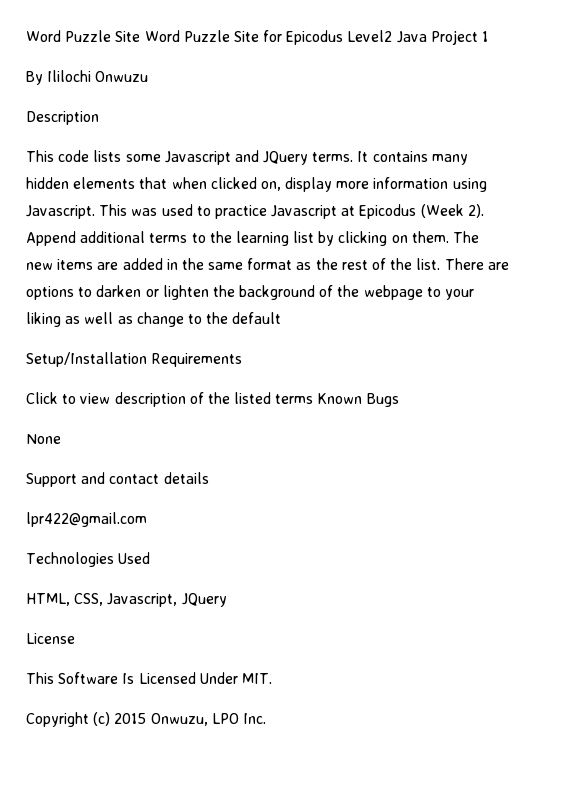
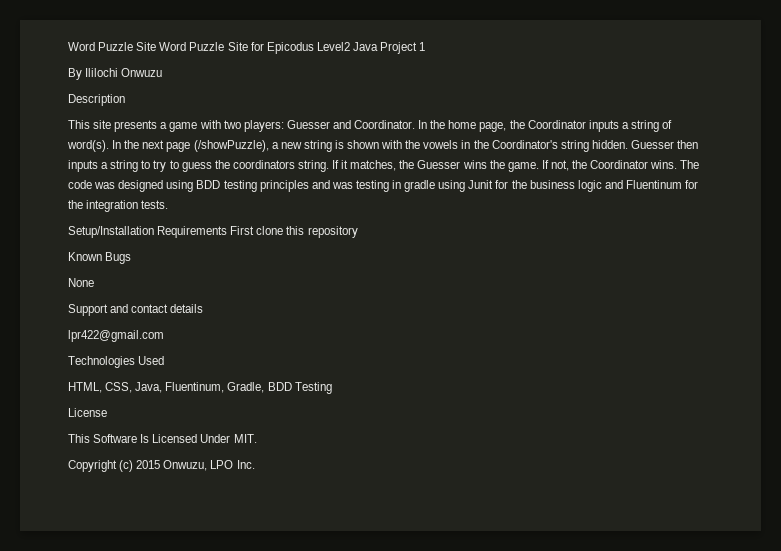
[58,150,468,165] [26,177,487,192] [26,204,484,219] [26,231,480,246] [26,258,509,270] [26,285,475,300] [26,312,282,327] [26,352,243,367] [26,392,314,407] code lists some Javascript and JQuery terms. It contains many hidden elements that when clicked on, display more information using Javascript. This was used to practice Javascript at Epicodus (Week 2). Append additional terms to the learning list by clicking on them. The new items are added in the same format as the rest of the list. There are options to darken or lighten the background of the webpage to your liking as well as change to the default // Setup/Installation Requirements // Click to view description of the listed terms -> [93,120,673,132] [67,140,699,152] [68,160,700,172] [68,180,699,192] [68,200,169,212] [68,226,358,238] site presents a game with two players: Guesser and Coordinator. In the home page, the Coordinator inputs a string of word(s). In the next page (/showPuzzle), a new string is shown with the vowels in the Coordinator's string hidden. Guesser then inputs a string to try to guess the coordinators string. If it matches, the Guesser wins the game. If not, the Coordinator wins. The code was designed using BDD testing principles and was testing in gradle using Junit for the business logic and Fluentinum for the integration tests. // Setup/Installation Requirements First clone this repository //
[107,593,227,607] Javascript, JQuery -> [135,382,332,394] Java, Fluentinum, Gradle, BDD Testing

